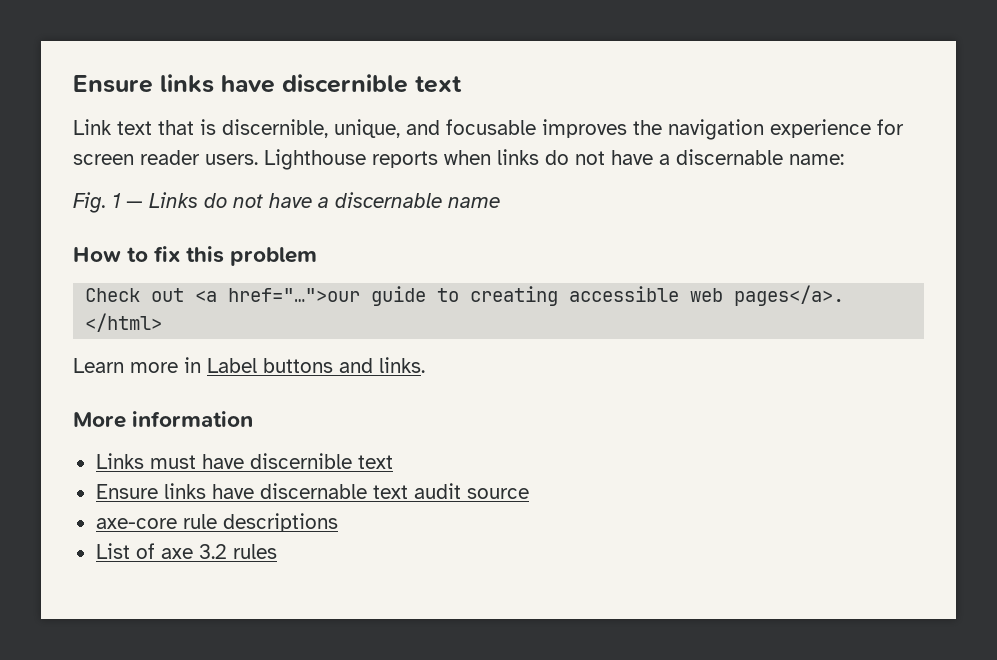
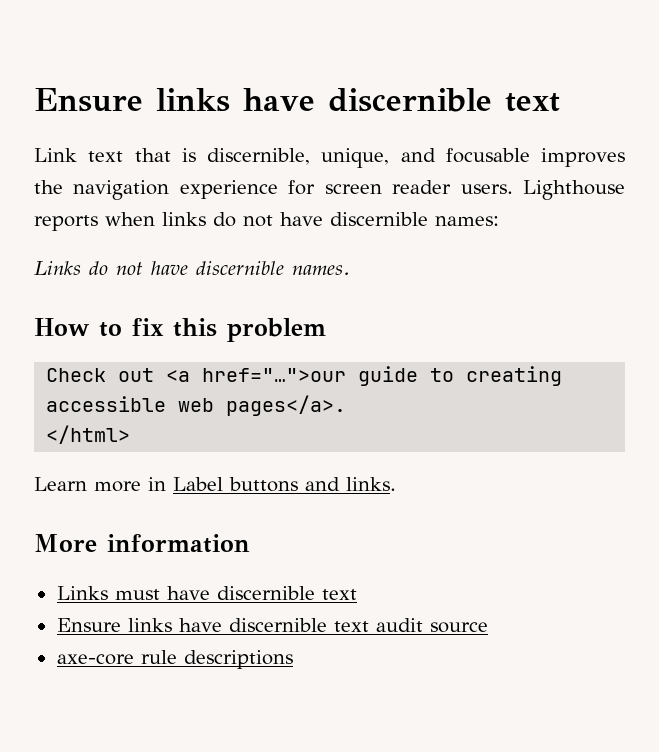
[659,149,844,165] [73,192,143,213] a discernable name: // Fig. 1 — -> [330,212,499,226] discernible names: //
[318,192,500,208] a discernable name -> [196,261,350,275] discernible names.
[259,483,367,499] discernable -> [228,618,327,632] discernible
[95,543,277,559] // List of axe 3.2 rules -> (293, 659) none

